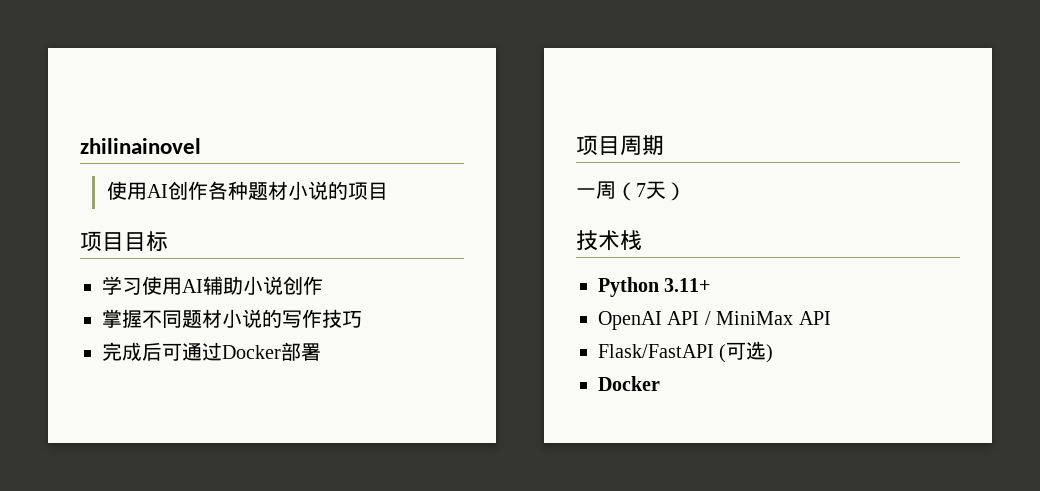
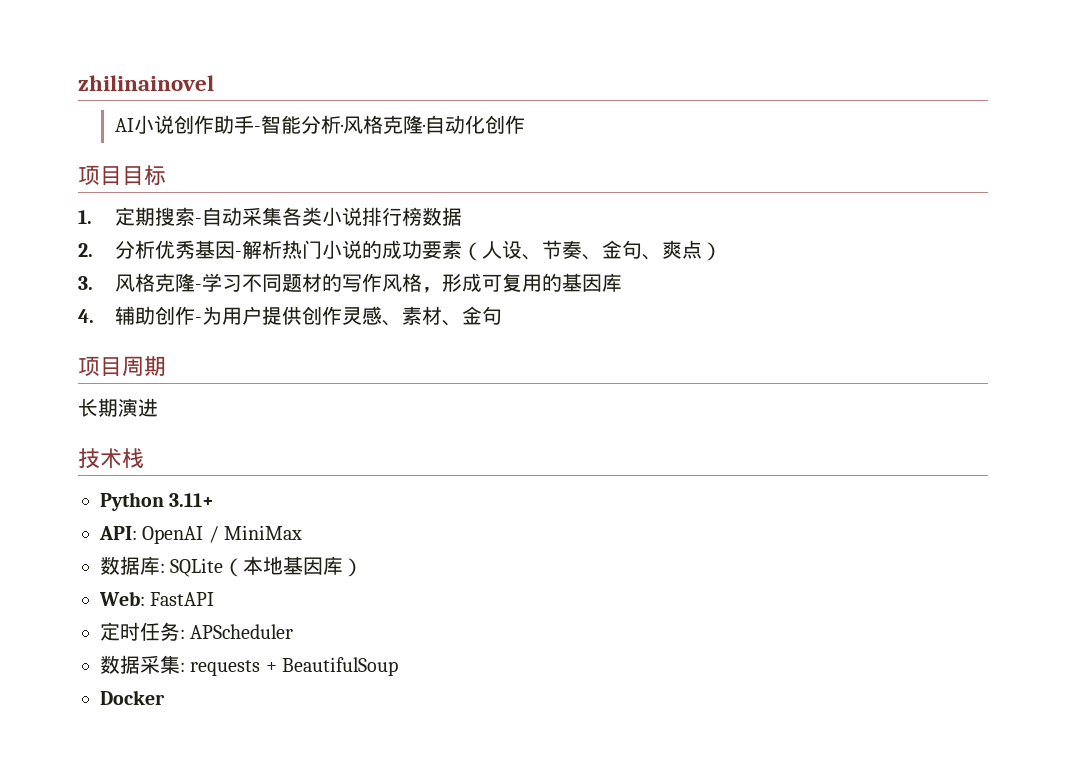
[106,181,388,200] [80,231,168,252] [102,276,323,295] [102,309,362,328] [102,342,321,361] 使用AI创作各种题材小说的项目 // 项目目标 // 学习使用AI辅助小说创作 // 掌握不同题材小说的写作技巧 // 完成后可通过Docker部署 -> [115,115,526,134] [78,165,166,186] [78,207,463,226] [78,240,723,261] [78,273,623,293] [78,306,503,326] AI小说创作助手-智能分析·风格克隆·自动化创作 // 项目目标 // 1.定期搜索-自动采集各类小说排行榜数据 // 2.分析优秀基因-解析热门小说的成功要素（人设、节奏、金句、爽点） // 3.风格克隆-学习不同题材的写作风格，形成可复用的基因库 // 4.辅助创作-为用户提供创作灵感、素材、金句
[576,181,686,201] 一周（7天） -> [78,398,158,417] 长期演进
[598,311,700,330] OpenAI API -> [99,526,204,544] API: OpenAI
[798,311,831,325] [598,341,774,363] API // Flask/FastAPI (可选) -> [100,556,364,577] [99,591,215,606] [100,622,294,641] [100,655,399,676] // 数据库: SQLite（本地基因库） // Web: FastAPI // 定时任务: APScheduler // 数据采集: requests + BeautifulSoup

